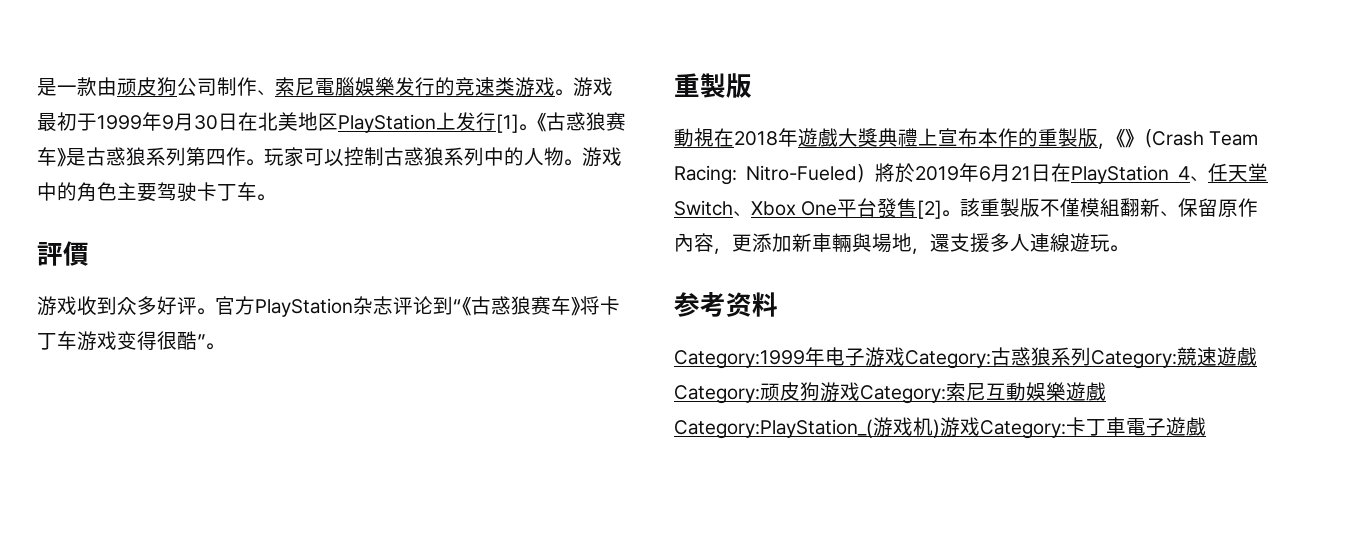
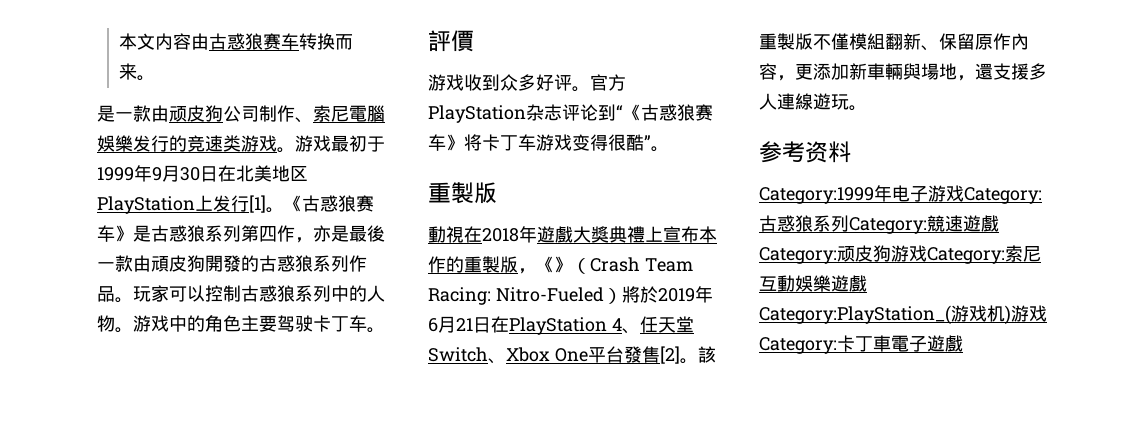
(37, 87) none -> [119,33,354,50] [119,63,156,81] 本文内容由古惑狼赛车转换而来。 //
(246, 156) none -> [295,225,385,243] [97,255,367,272] [97,286,115,302] ，亦是最後一款由頑皮狗開發的古惑狼系列作品

